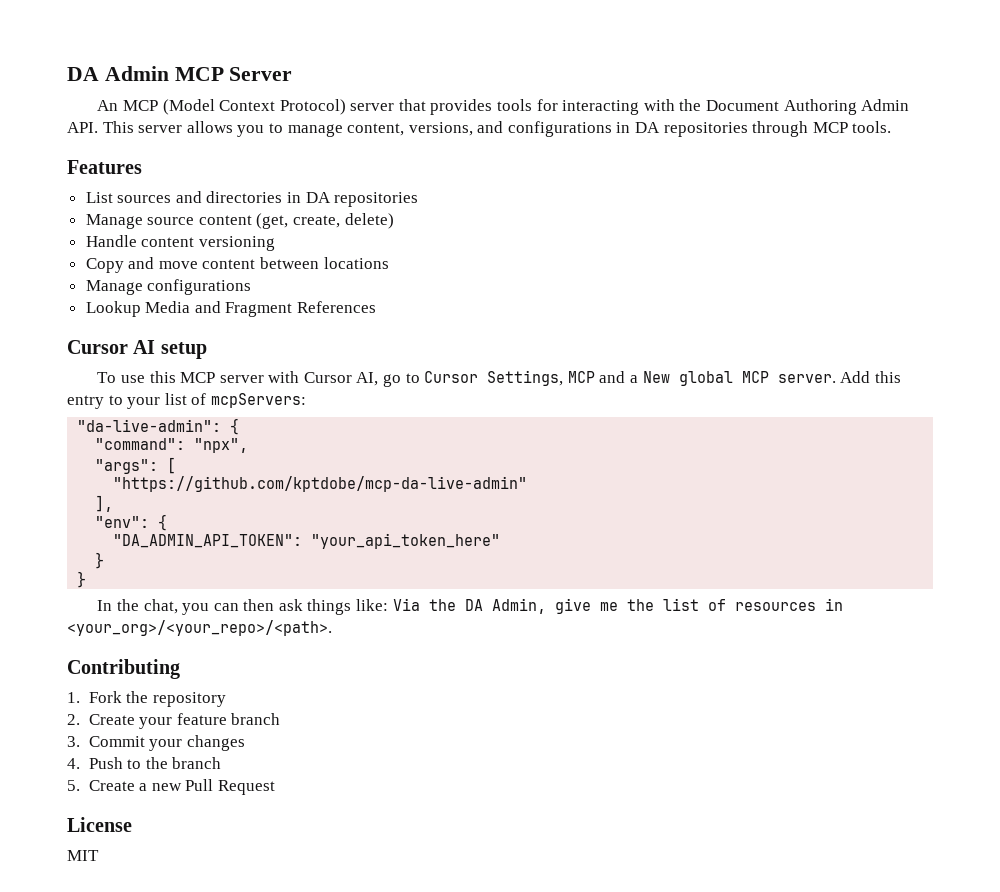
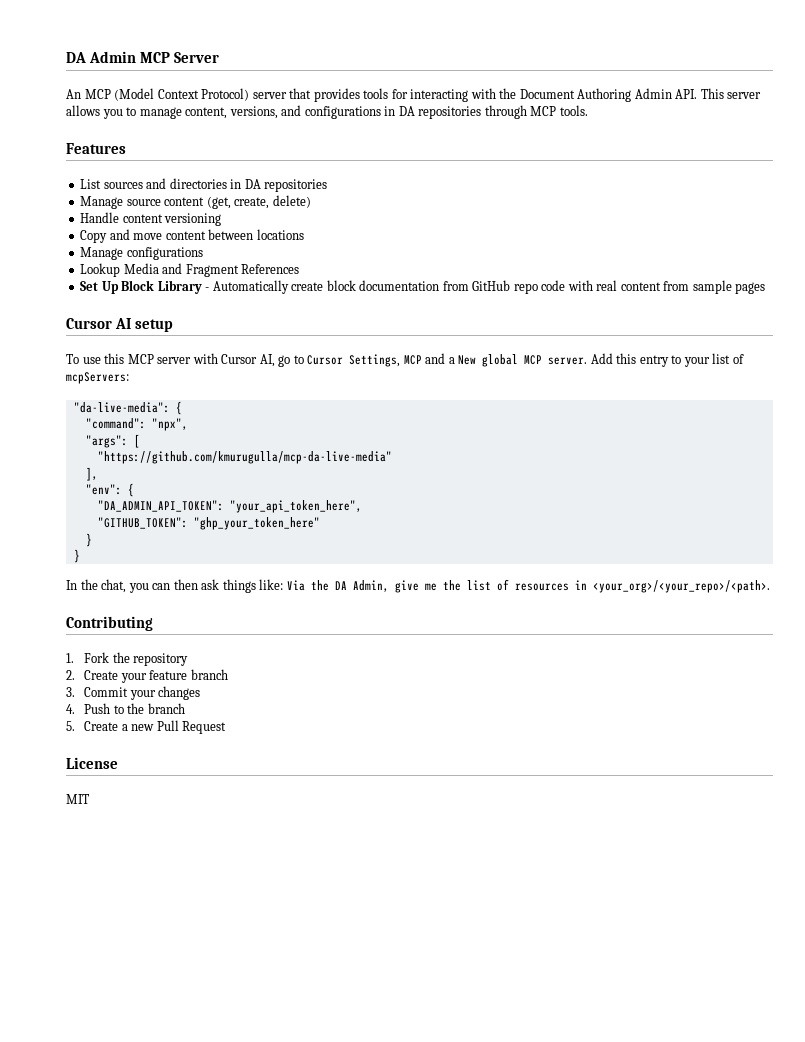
(377, 307) none -> [80,280,766,294] // Set Up Block Library - Automatically create block documentation from GitHub repo code with real content from sample pages
[77,419,222,432] "da-live-admin": -> [73,402,170,413] "da-live-media":
[113,476,528,492] "https://github.com/kptdobe/mcp-da-live-admin" -> [97,451,392,464] "https://github.com/kmurugulla/mcp-da-live-media"
[311,533,501,549] "your_api_token_here" -> [229,500,362,513] [97,517,320,530] "your_api_token_here", // "GITHUB_TOKEN": "ghp_your_token_here"

